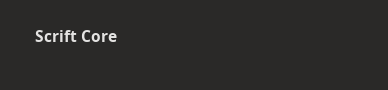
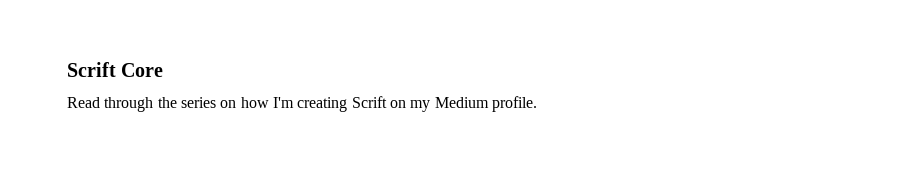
(118, 36) none -> [67,96,537,112] // Read through the series on how I'm creating Scrift on my Medium profile.

